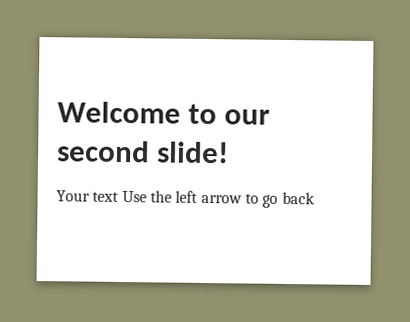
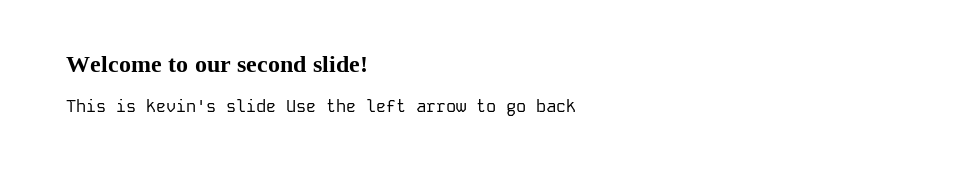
[56,190,120,202] Your text -> [66,98,276,112] This is kevin's slide

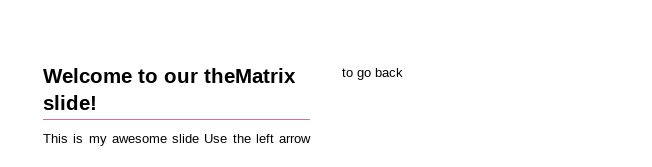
[237,56,308,72] second -> [204,68,296,83] theMatrix
[146,98,216,112] kevin's -> [88,136,167,146] my awesome

